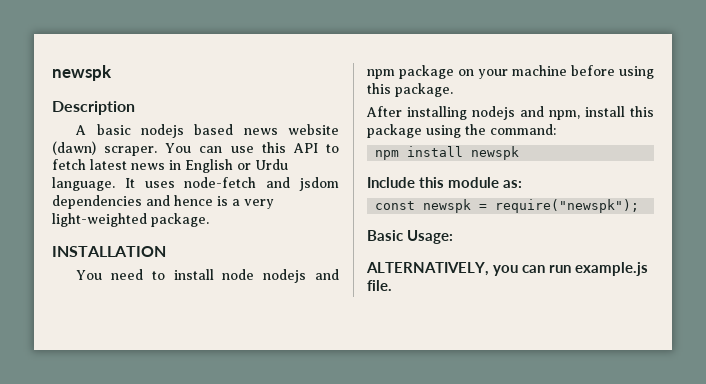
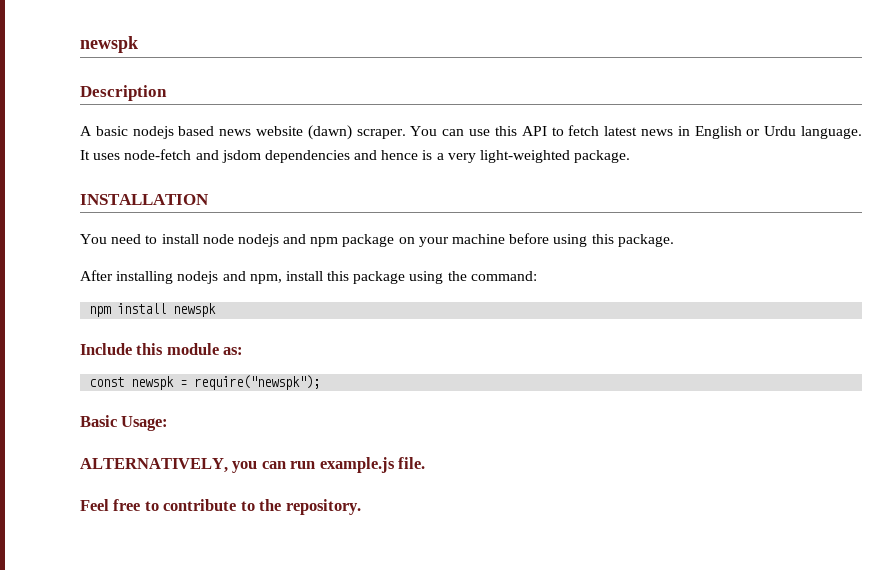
(392, 285) none -> [80,499,361,515] // Feel free to contribute to the repository.

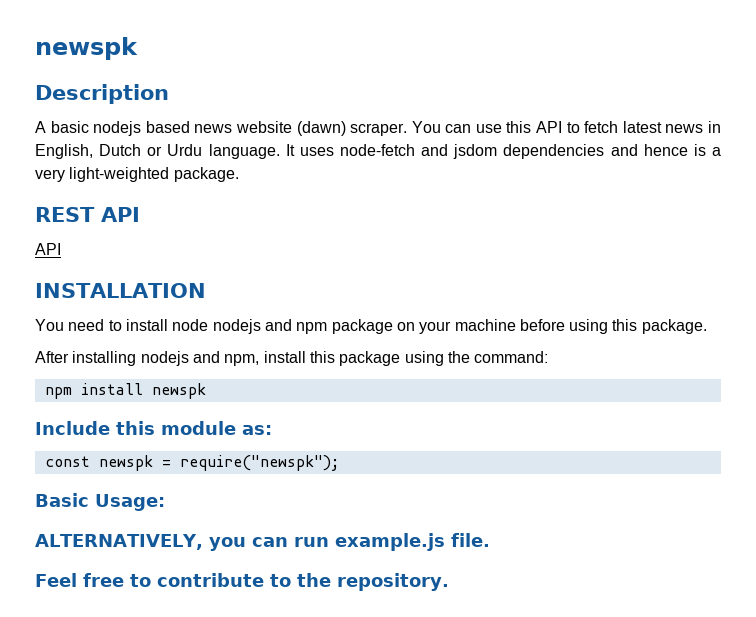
[694,126,742,139] English -> [35,144,142,159] English, Dutch
(631, 156) none -> [35,207,140,222] [35,243,61,255] // REST API // API

